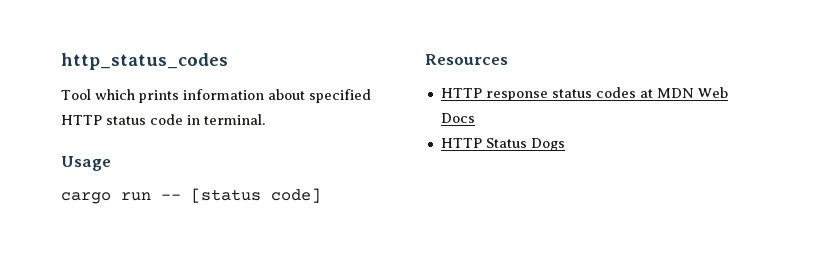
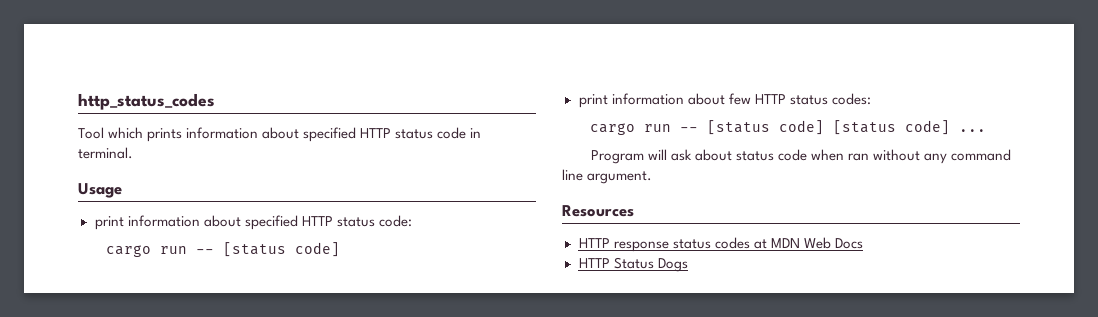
[61,188,321,204] // cargo run -- [status code] -> [94,215,412,230] [106,242,341,257] [578,93,871,108] [590,120,987,135] [590,149,1012,164] [562,169,653,184] // print information about specified HTTP status code: // cargo run -- [status code] // print information about few HTTP status codes: // cargo run -- [status code] [status code] ... // Program will ask about status code when ran without any command line argument.

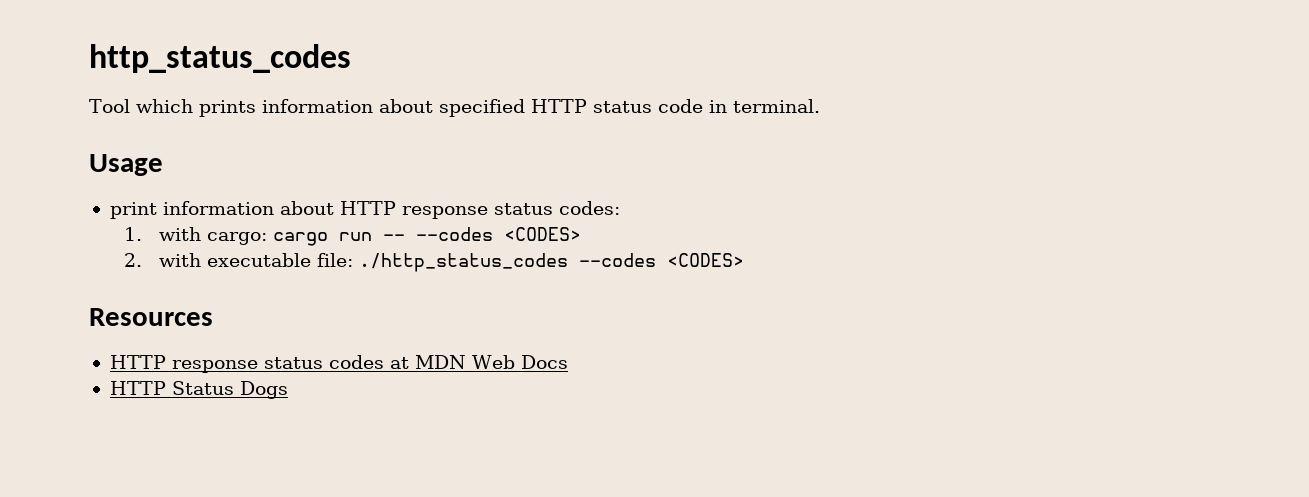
[244,215,412,230] [106,242,341,257] [578,93,871,108] [590,120,987,135] [590,149,1012,164] [562,169,653,184] specified HTTP status code: // cargo run -- [status code] // print information about few HTTP status codes: // cargo run -- [status code] [status code] ... // Program will ask about status code when ran without any command line argument. -> [339,201,620,219] [124,227,582,246] [124,253,745,272] HTTP response status codes: // 1. with cargo: cargo run -- --codes <CODES> // 2. with executable file: ./http_status_codes --codes <CODES>

